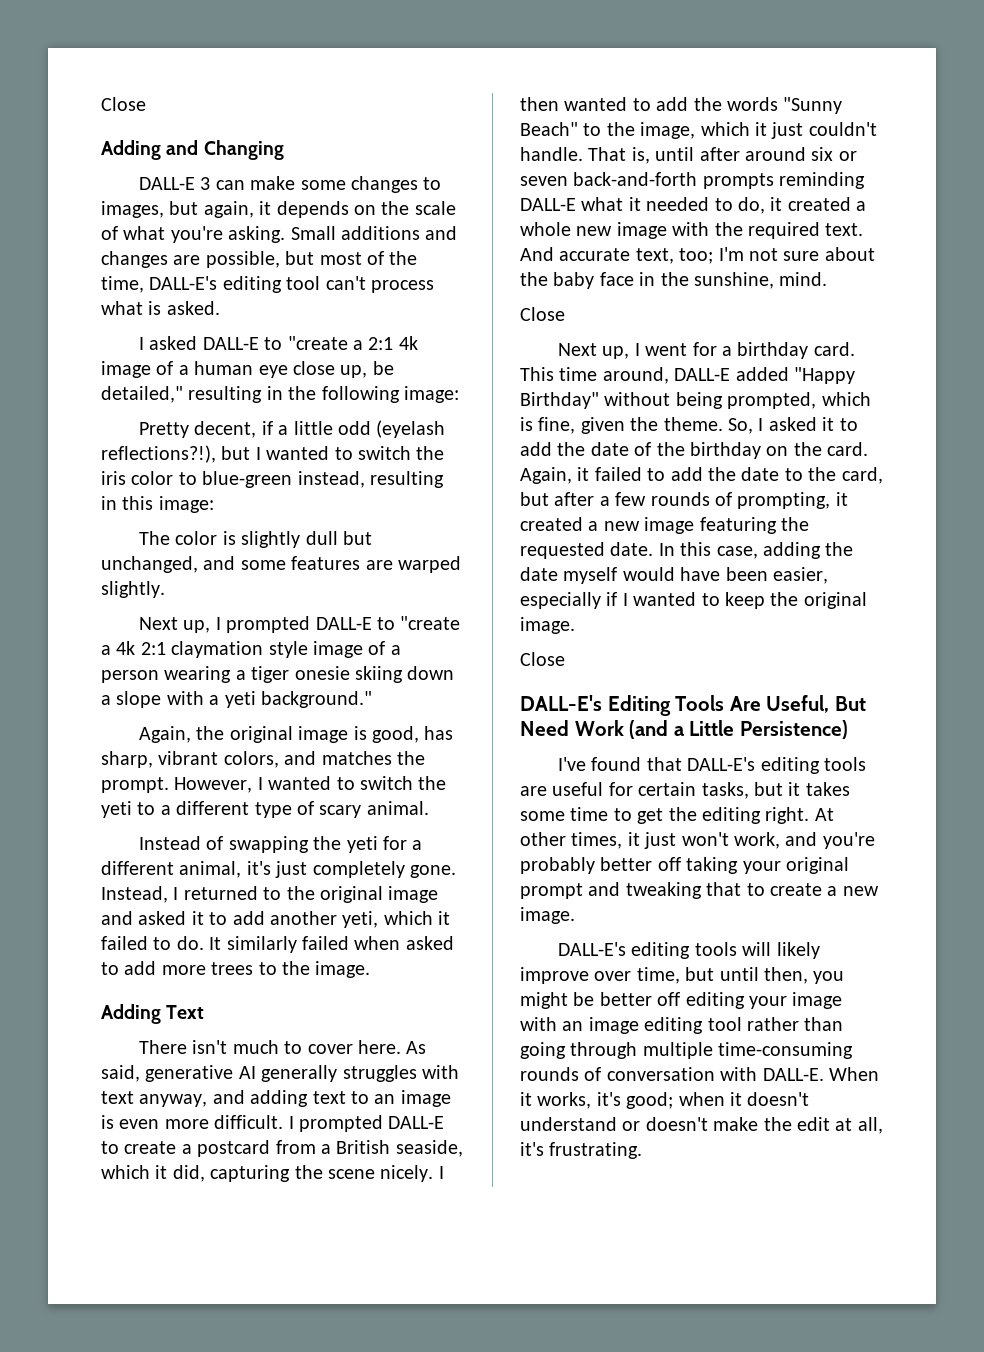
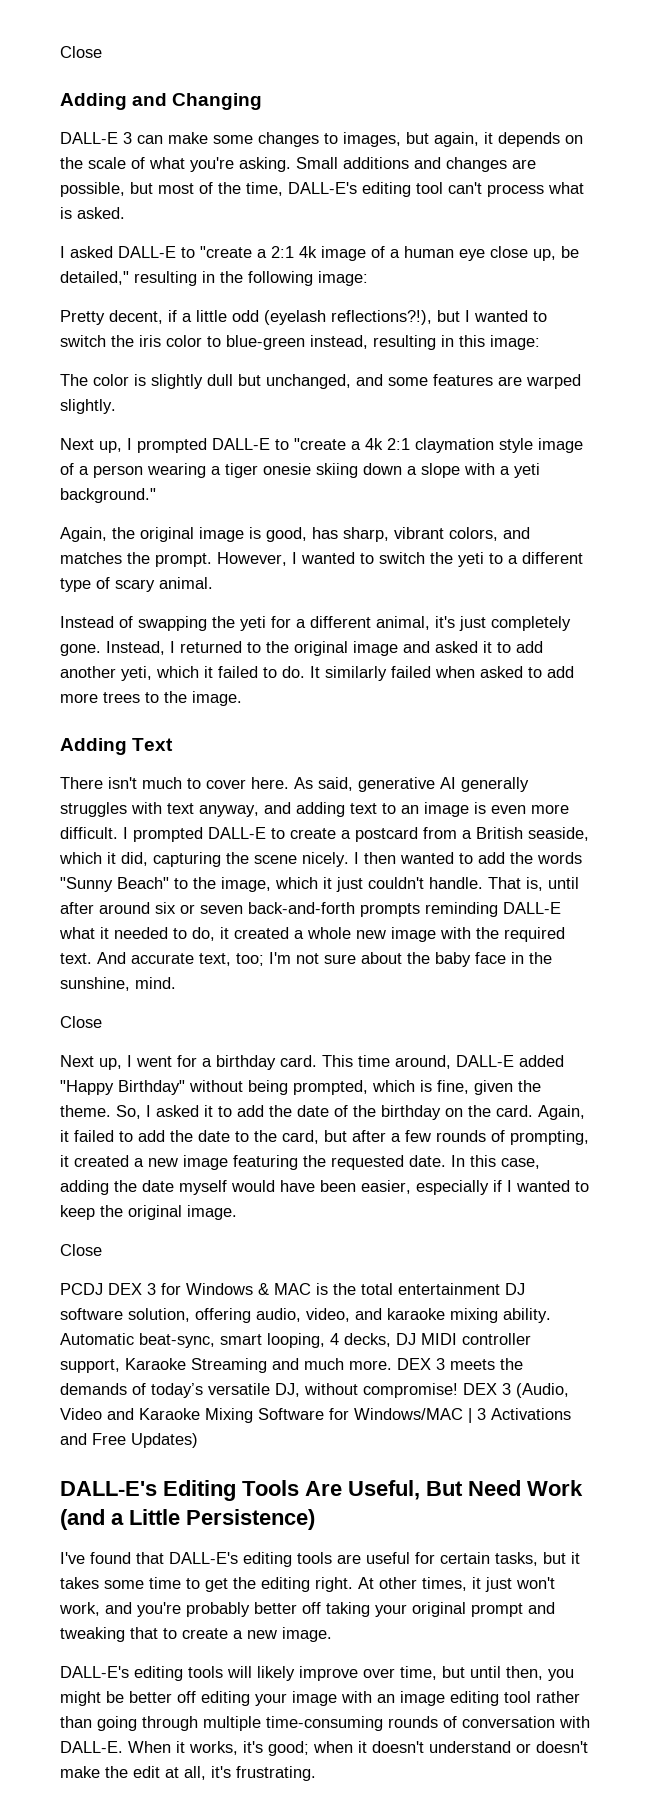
(565, 659) none -> [60,1283,525,1295] [60,1308,551,1323] [60,1333,531,1348] [60,1358,523,1373] [60,1383,569,1398] [60,1408,571,1423] [60,1433,198,1448] // PCDJ DEX 3 for Windows & MAC is the total entertainment DJ software solution, offering audio, video, and karaoke mixing ability. Automatic beat-sync, smart looping, 4 decks, DJ MIDI controller support, Karaoke Streaming and much more. DEX 3 meets the demands of today’s versatile DJ, without compromise! DEX 3 (Audio, Video and Karaoke Mixing Software for Windows/MAC | 3 Activations and Free Updates)

